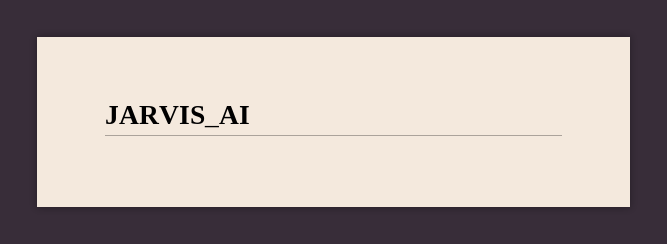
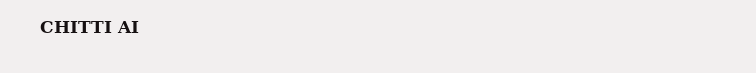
[105,106,250,128] JARVIS_AI -> [40,21,139,33] CHITTI AI

